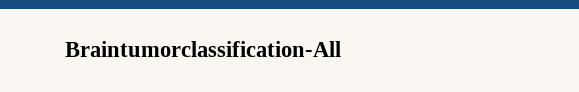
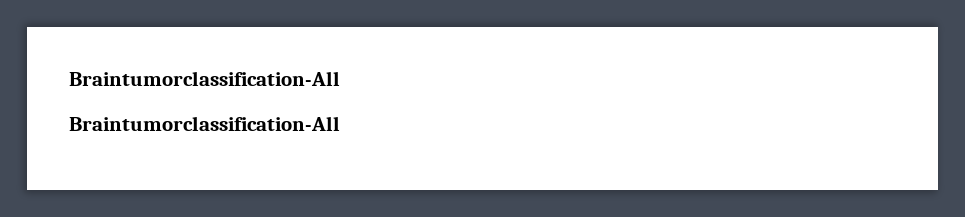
[65,41,341,57] Braintumorclassification-All -> [69,71,340,86] [69,116,340,131] Braintumorclassification-All // Braintumorclassification-All

